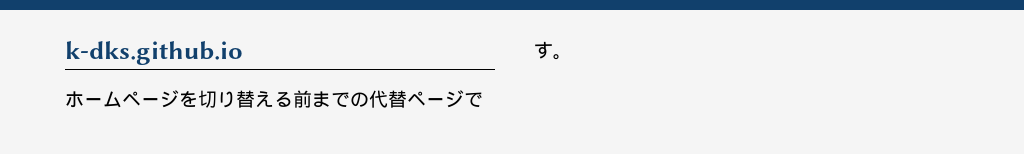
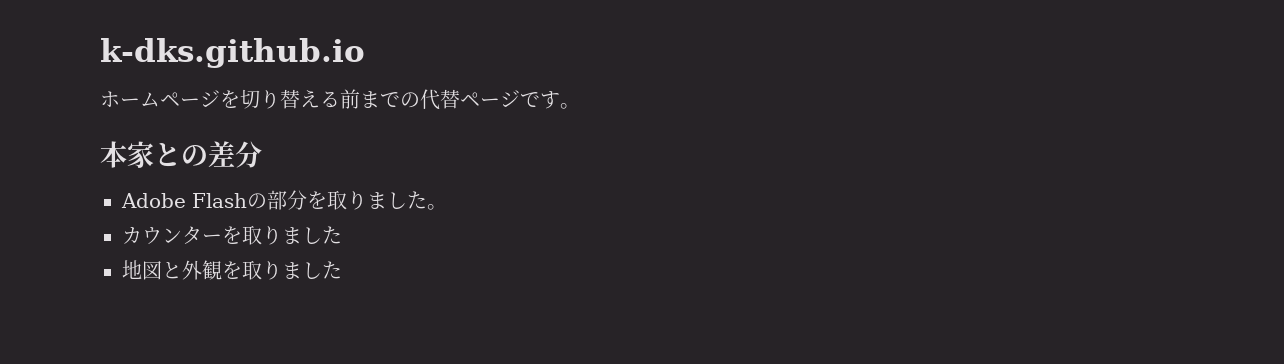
(572, 57) none -> [100,141,262,168] [121,190,447,210] [122,225,342,245] [122,260,342,280] // 本家との差分 // Adobe Flashの部分を取りました。 // カウンターを取りました // 地図と外観を取りました

